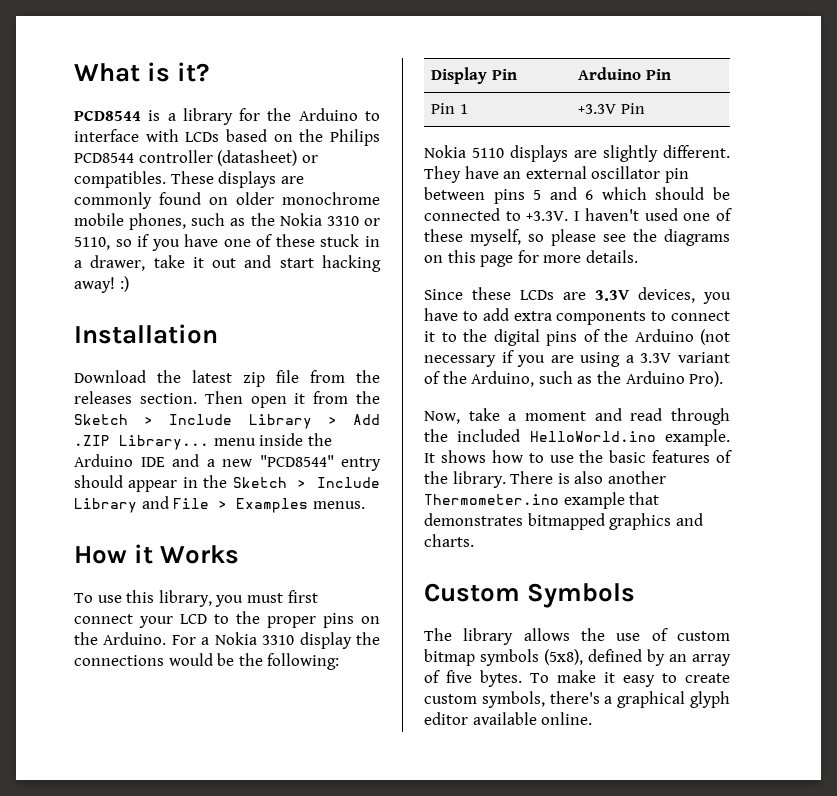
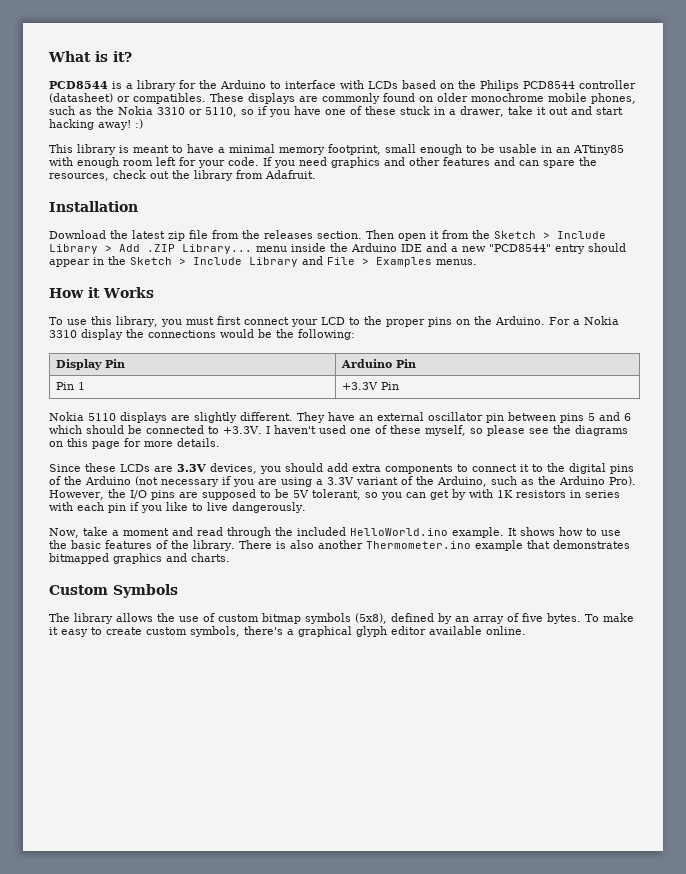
(129, 284) none -> [49,144,624,155] [49,157,597,168] [49,170,316,181] // This library is meant to have a minimal memory footprint, small enough to be usable in an ATtiny85 with enough room left for your code. If you need graphics and other features and can spare the resources, check out the library from Adafruit.
[424,308,478,321] have to -> [285,463,323,472] should
(724, 379) none -> [49,489,620,500] [49,502,306,513] However, the I/O pins are supposed to be 5V tolerant, so you can get by with 1K resistors in series with each pin if you like to live dangerously.

